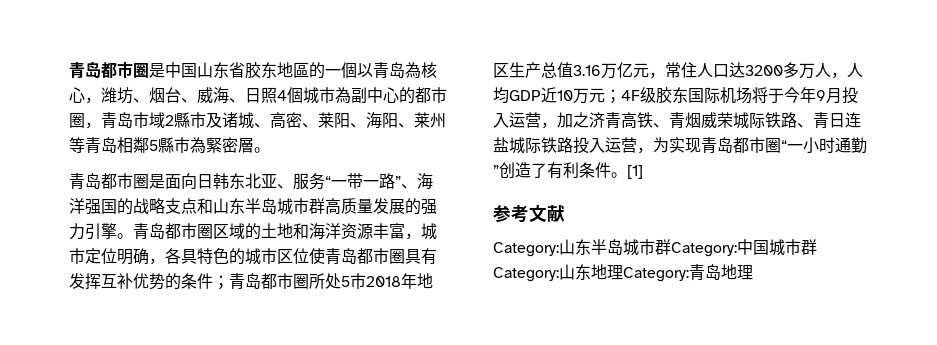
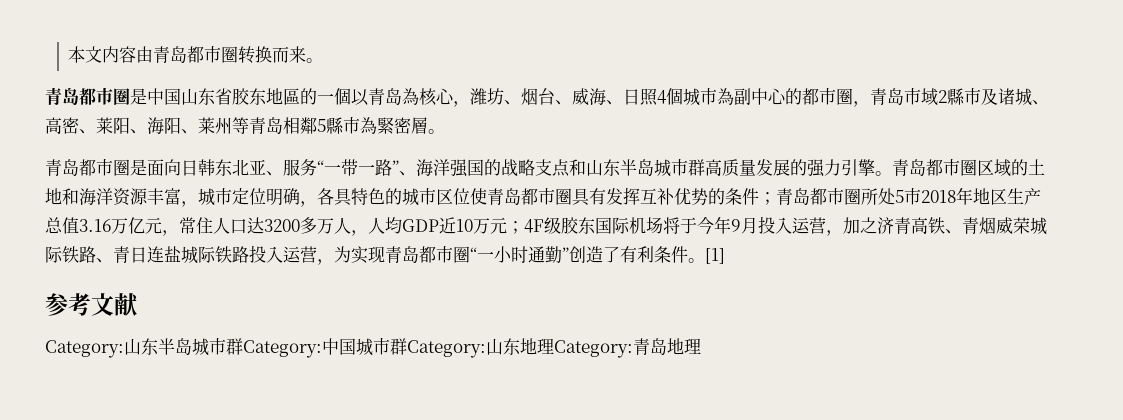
(69, 70) none -> [68,46,324,64] 本文内容由青岛都市圈转换而来。 //

